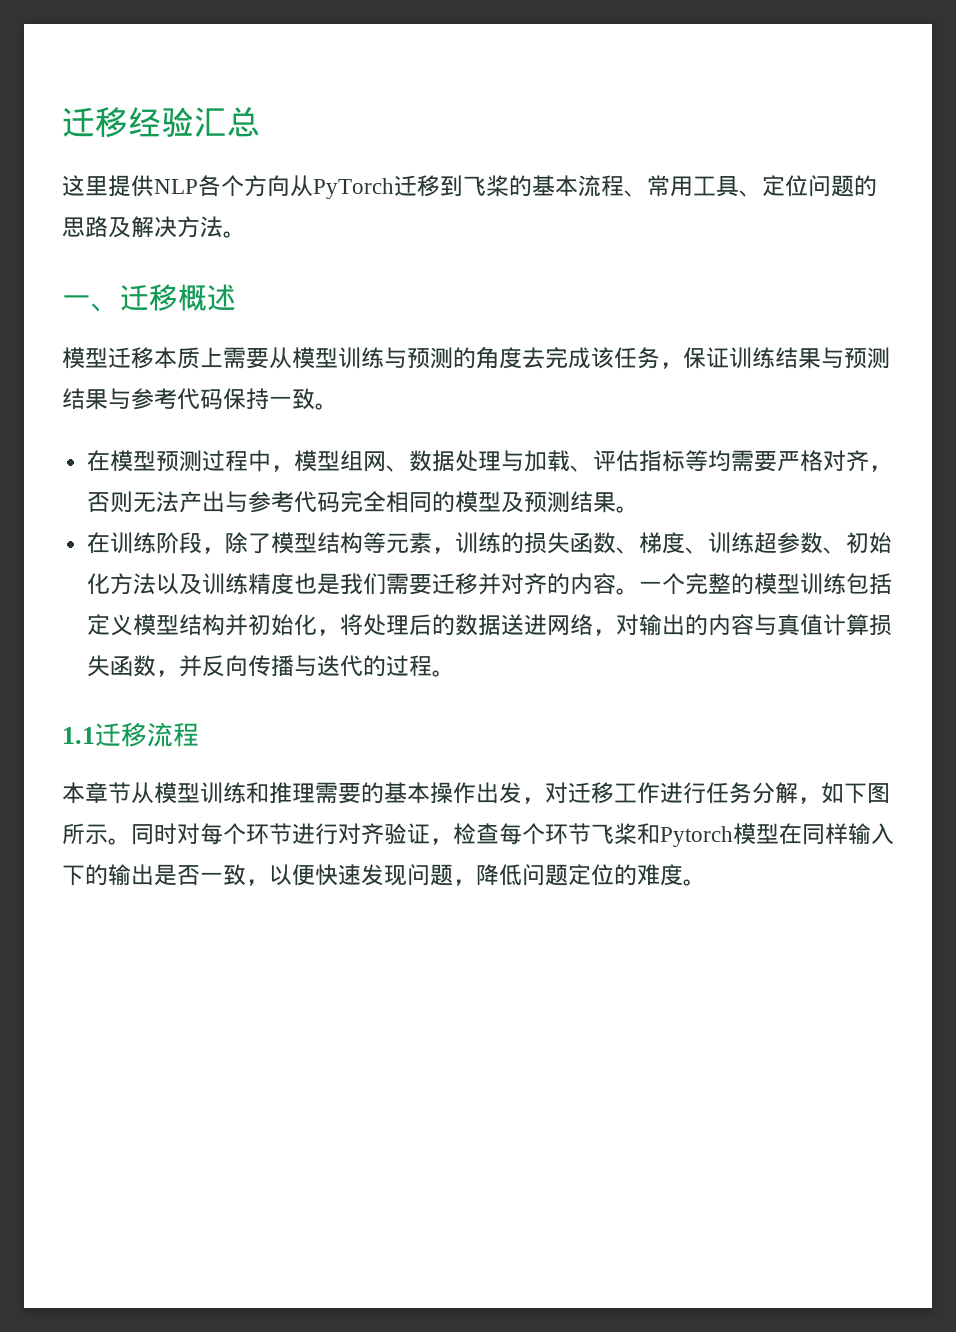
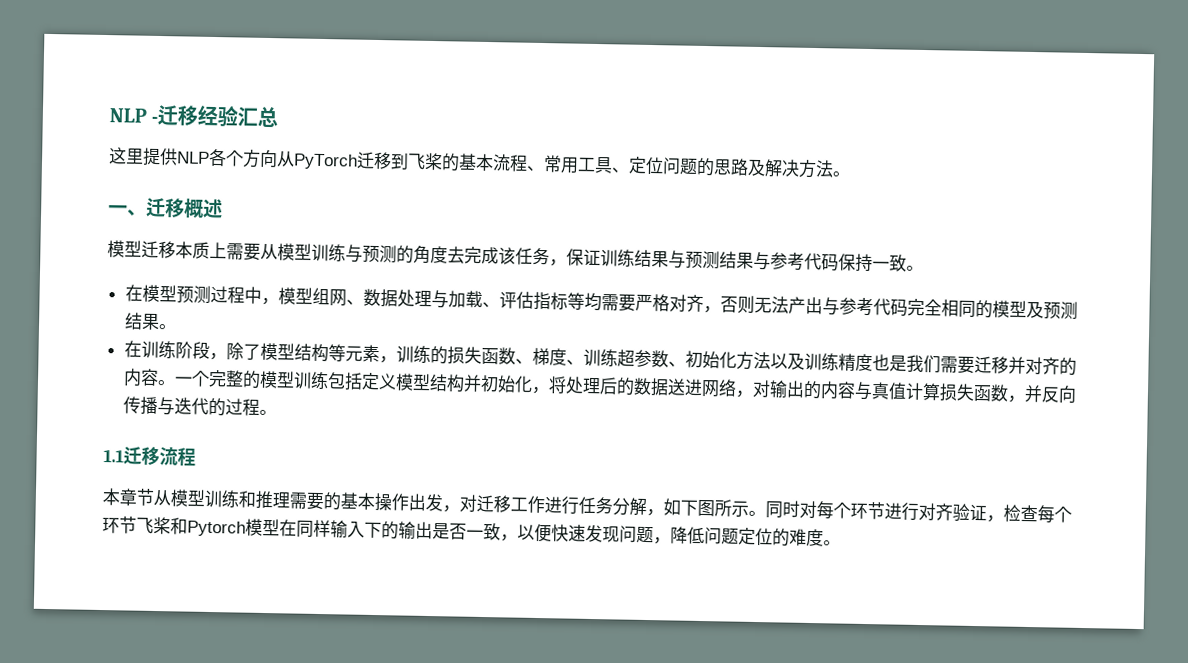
(62, 122) none -> [109,108,159,123] NLP -

